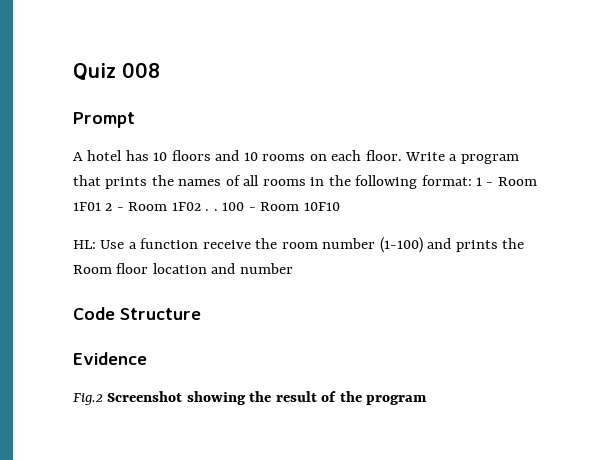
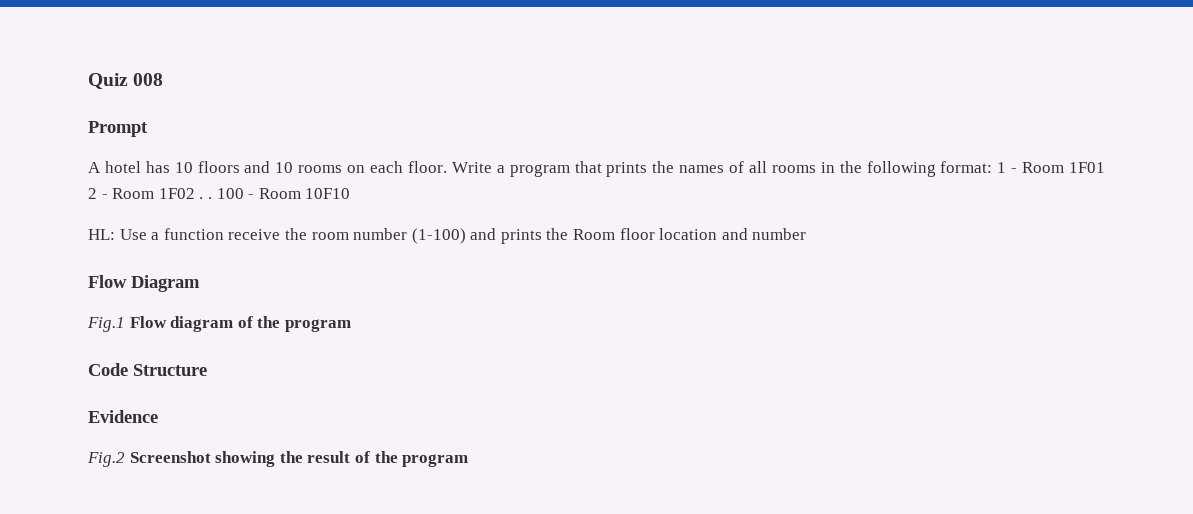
(293, 268) none -> [88,275,200,292] [87,316,351,332] // Flow Diagram // Fig.1 Flow diagram of the program

